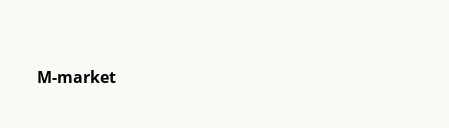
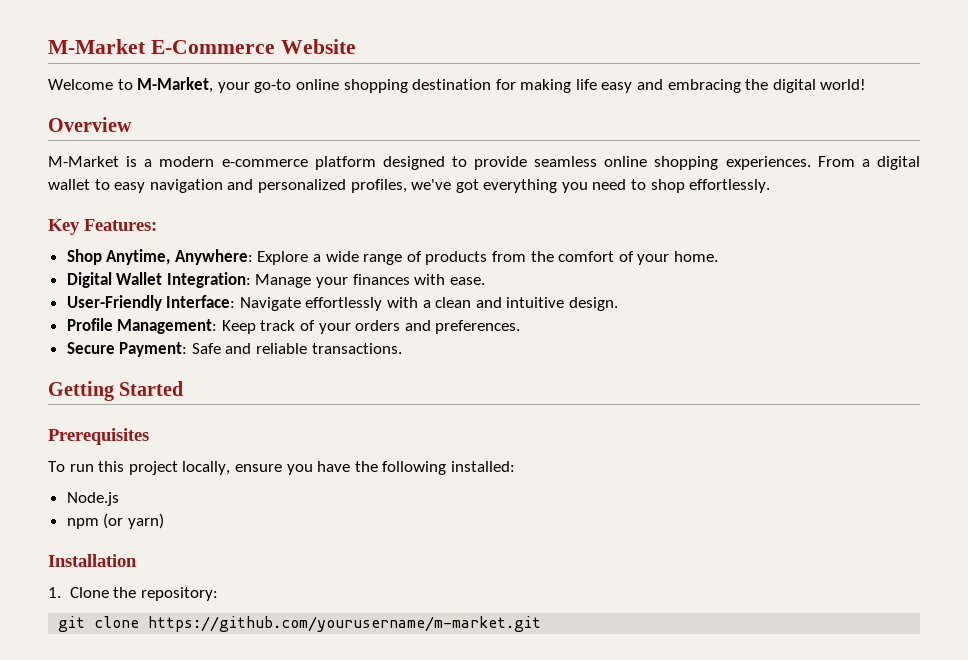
[37,70,116,83] M-market -> [48,39,356,54] [48,77,867,93] [48,117,132,132] [48,156,920,170] [48,179,771,193] [48,219,157,235] [66,249,718,265] [66,272,485,288] [66,295,619,311] [66,318,521,334] [66,342,402,357] [48,381,184,401] [48,428,149,445] [48,461,515,475] [66,492,119,506] [66,513,164,529] [48,554,137,567] [48,587,218,601] [58,616,542,632] M-Market E-Commerce Website // Welcome to M-Market, your go-to online shopping destination for making life easy and embracing the digital world! // Overview // M-Market is a modern e-commerce platform designed to provide seamless online shopping experiences. From a digital wallet to easy navigation and personalized profiles, we've got everything you need to shop effortlessly. // Key Features: // Shop Anytime, Anywhere: Explore a wide range of products from the comfort of your home. // Digital Wallet Integration: Manage your finances with ease. // User-Friendly Interface: Navigate effortlessly with a clean and intuitive design. // Profile Management: Keep track of your orders and preferences. // Secure Payment: Safe and reliable transactions. // Getting Started // Prerequisites // To run this project locally, ensure you have the following installed: // Node.js // npm (or yarn) // Installation // 1. Clone the repository: // git clone https://github.com/yourusername/m-market.git

